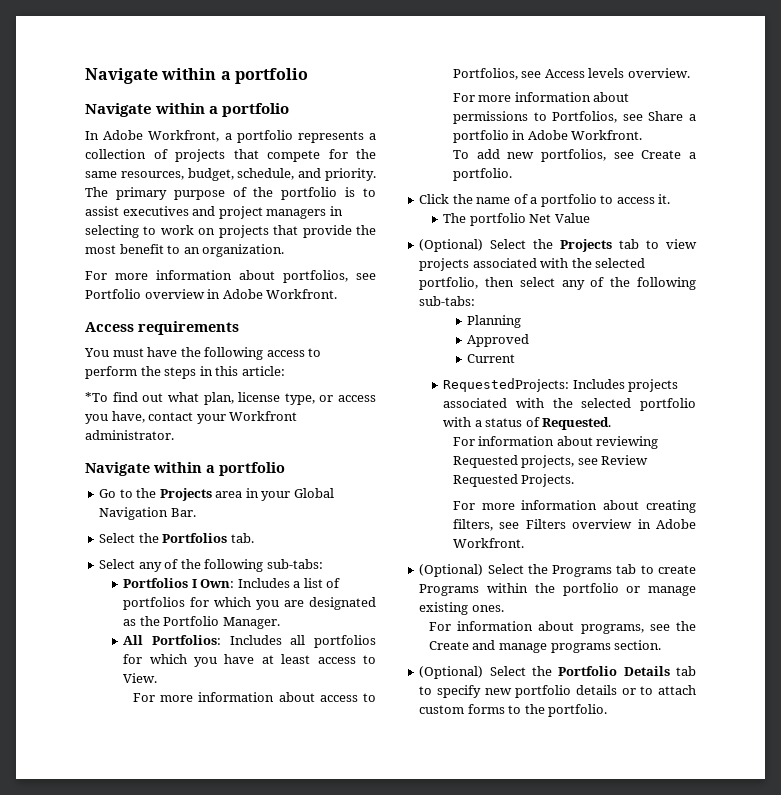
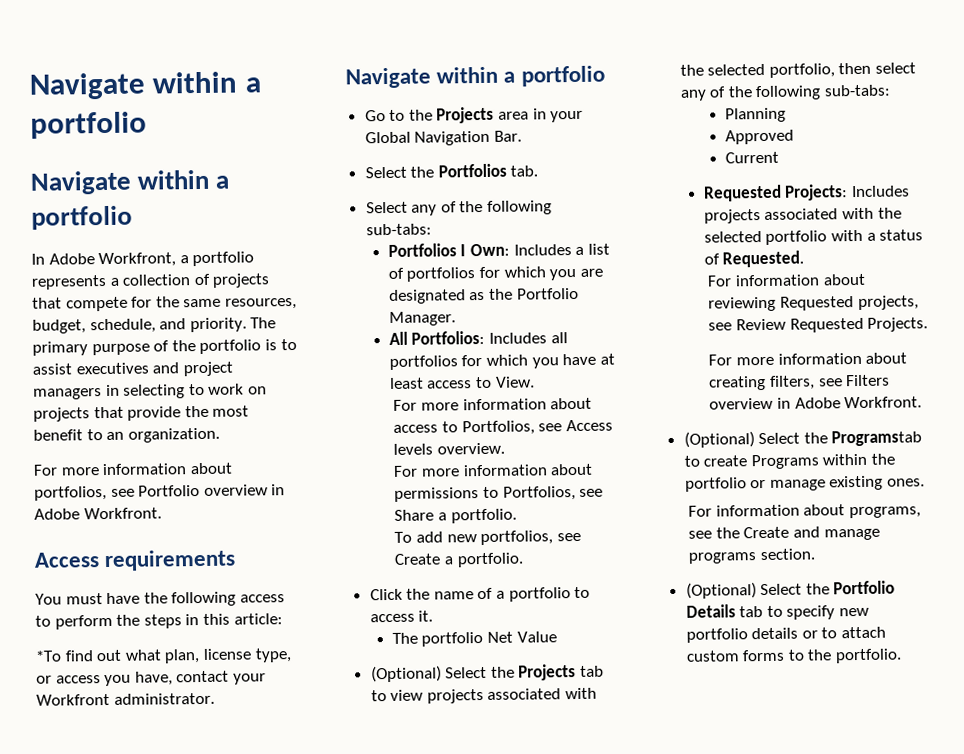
[452,130,643,143] portfolio in Adobe Workfront. -> [450,508,517,524] portfolio.
[443,378,570,392] RequestedProjects: -> [702,184,849,202] Requested Projects:
[552,564,637,577] Programs tab -> [831,430,923,447] Programstab

